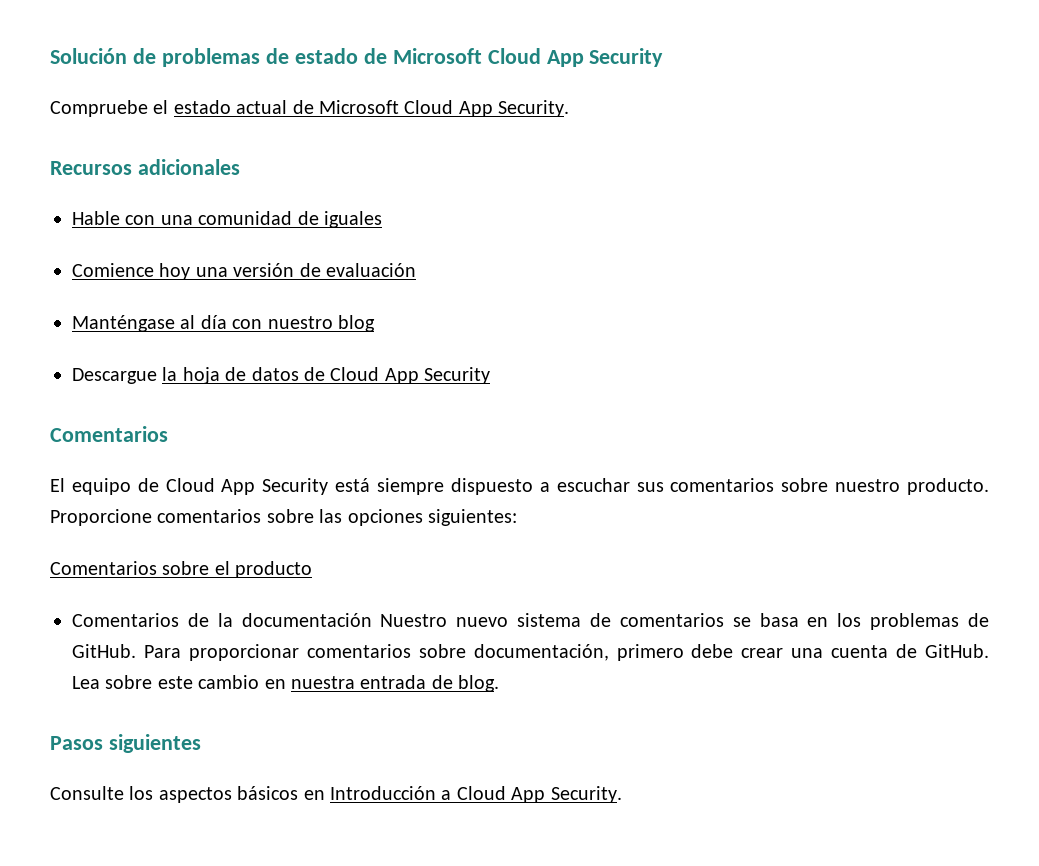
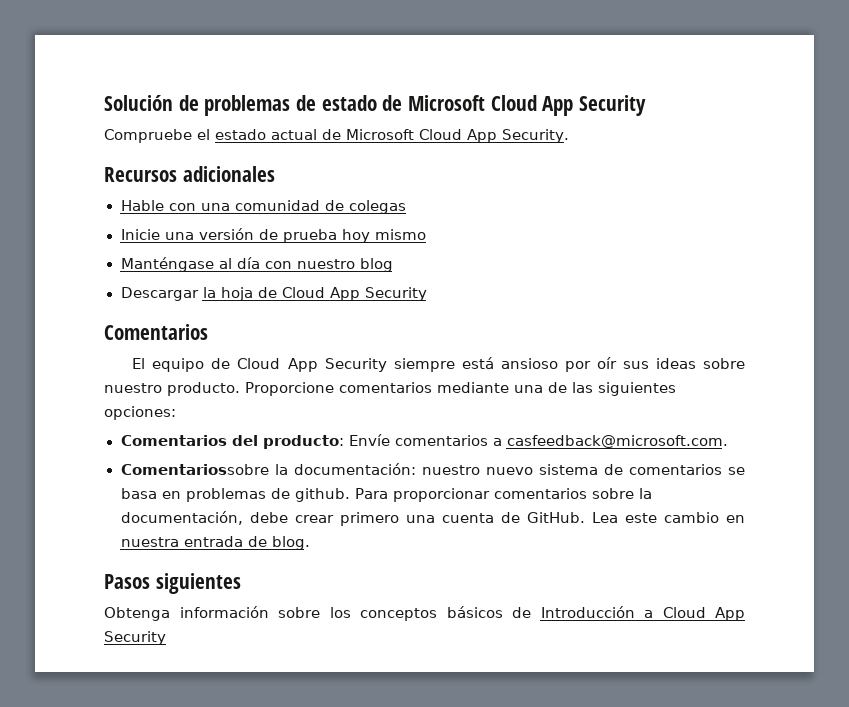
[324,211,382,228] [72,263,416,280] iguales // Comience hoy una versión de evaluación -> [348,200,406,214] [120,228,426,243] colegas // Inicie una versión de prueba hoy mismo
[72,368,157,384] Descargue -> [120,287,199,301] Descargar
[251,367,325,381] datos de -> (277, 292) none
[335,478,775,495] está siempre dispuesto a escuchar sus comentarios -> [393,357,696,372] siempre está ansioso por oír sus ideas
[266,509,517,526] [50,561,313,578] [72,613,448,627] sobre las opciones siguientes: // Comentarios sobre el producto // Comentarios de la documentación Nuestro -> [437,382,676,396] [104,406,176,420] [120,434,728,449] [120,463,480,475] mediante una de las siguientes opciones: // Comentarios del producto: Envíe comentarios a casfeedback@microsoft.com. // Comentariossobre la documentación: nuestro
[837,613,990,630] [72,644,136,658] los problemas de GitHub. -> [185,488,350,502] problemas de github.
[473,644,684,661] documentación, primero -> [638,488,652,499] [120,511,243,525] la documentación,
(784, 653) none -> [339,512,399,526] primero
[105,675,153,689] sobre -> (618, 517) none
[50,786,325,803] Consulte los aspectos básicos en -> [104,606,531,621] Obtenga información sobre los conceptos básicos de
[550,786,622,803] Security. -> [104,631,166,645] Security

